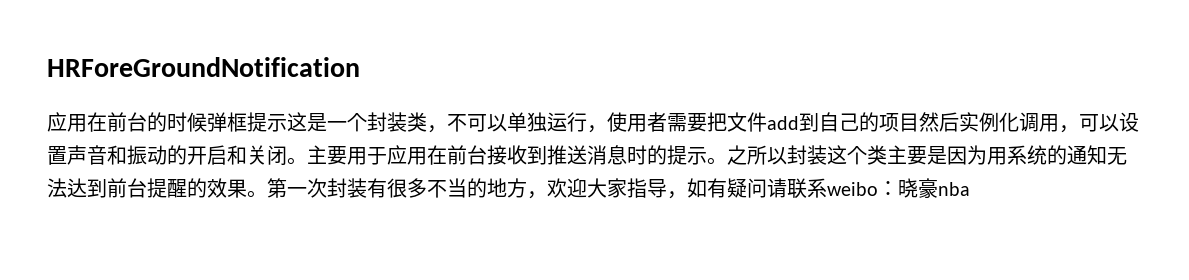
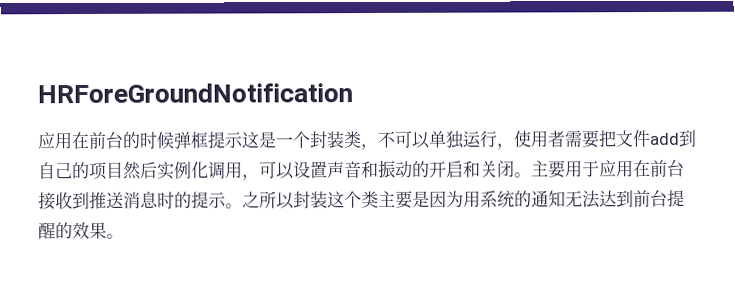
[267,178,970,199] 第一次封装有很多不当的地方，欢迎大家指导，如有疑问请联系weibo：晓豪nba -> (124, 236) none

